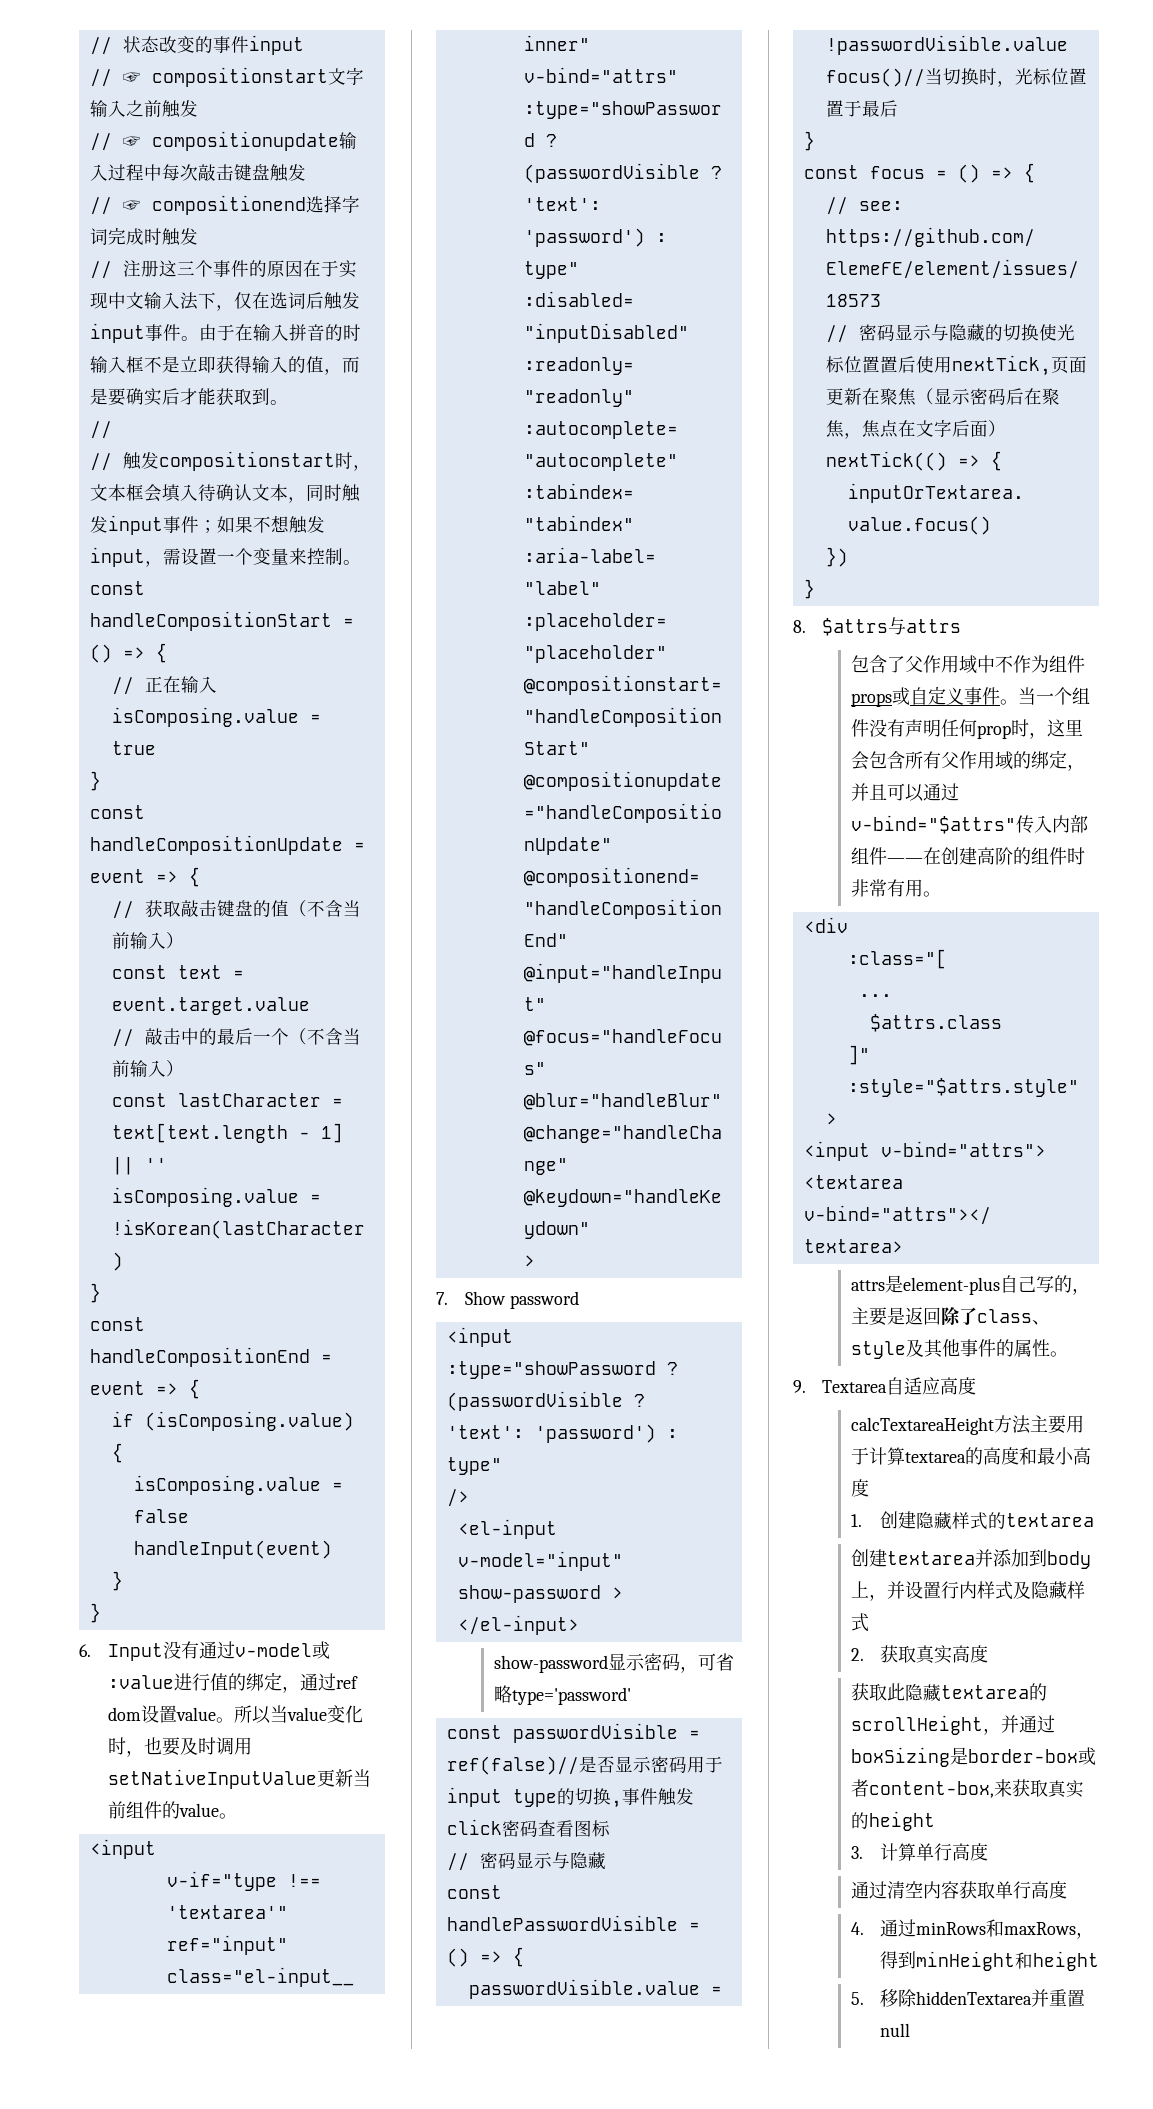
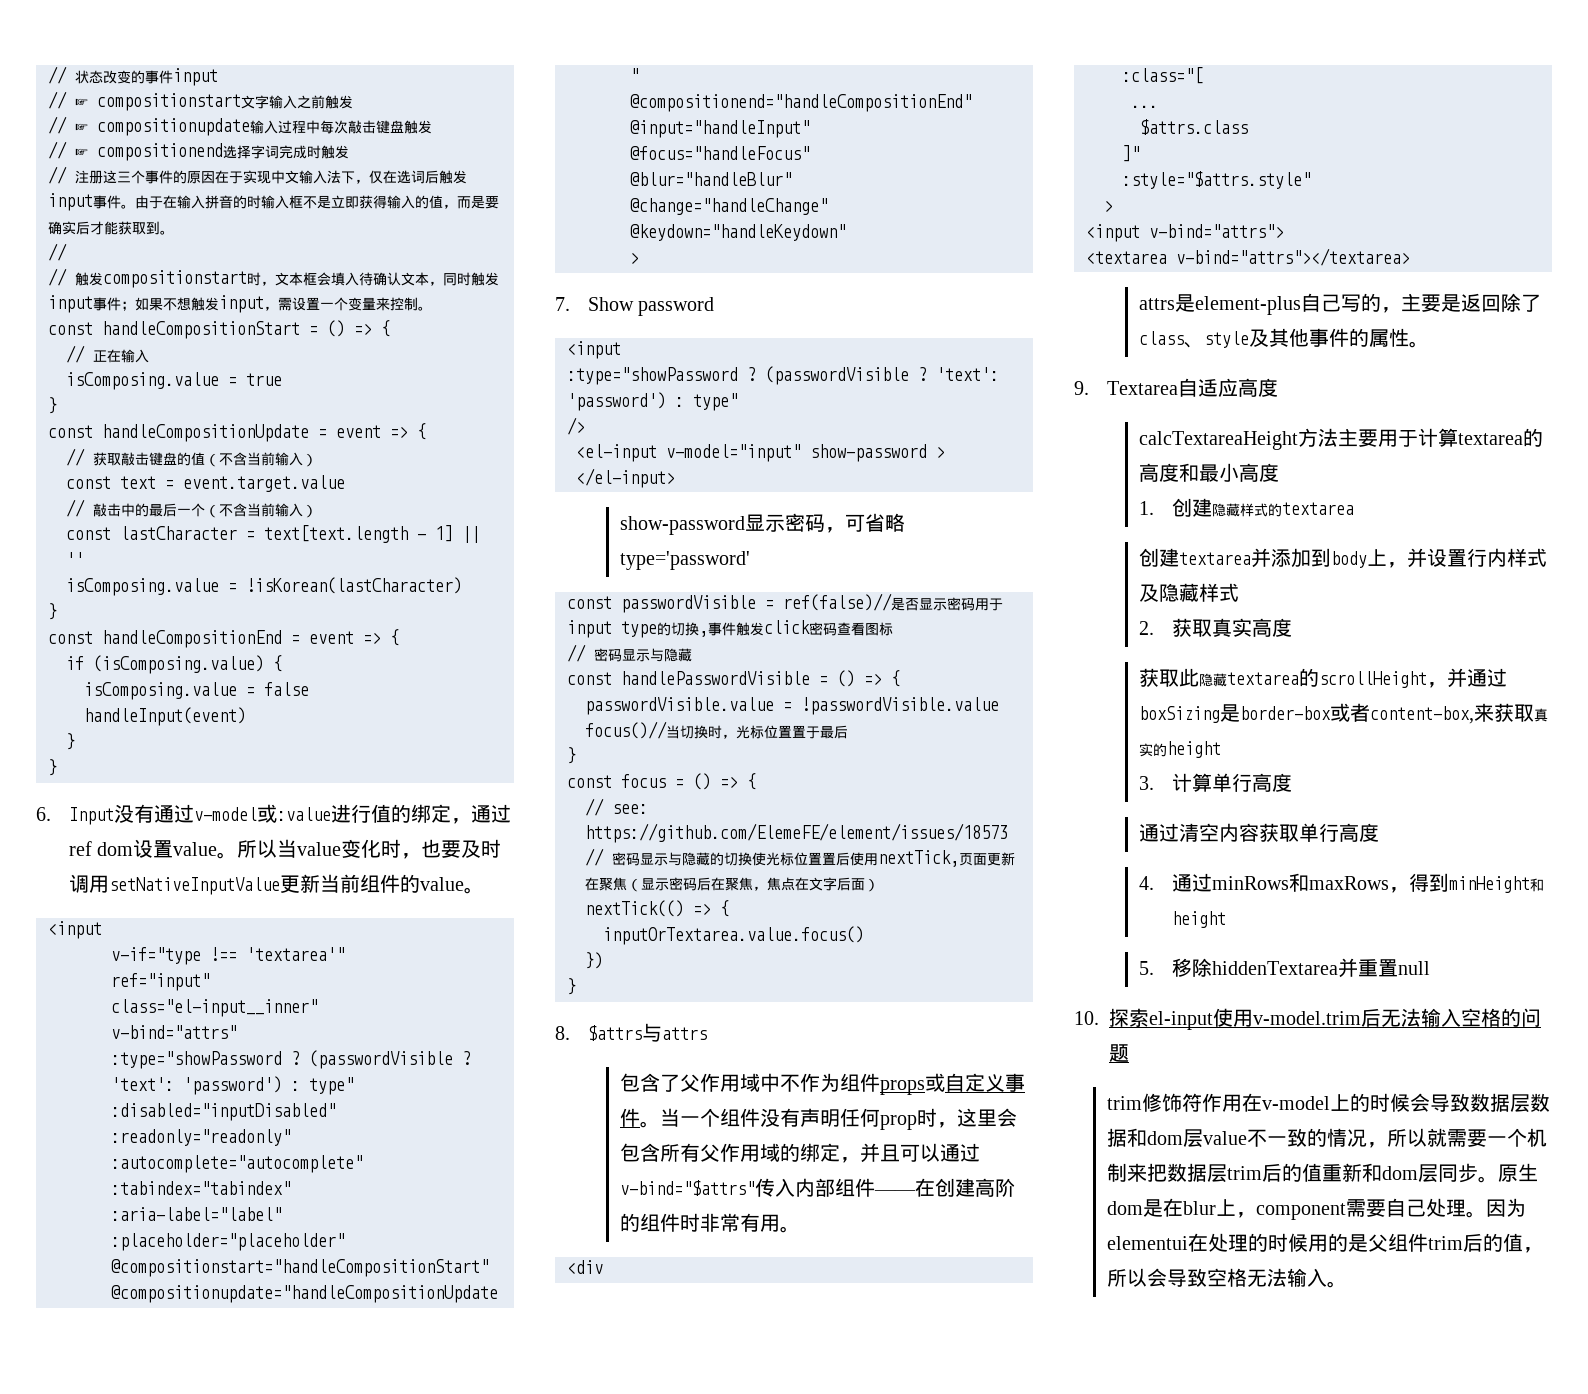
(910, 2030) none -> [1074,1008,1541,1030] [1109,1044,1129,1062] [1106,1093,1550,1113] [1106,1128,1547,1148] [1106,1163,1538,1183] [1106,1198,1526,1220] [1106,1233,1543,1253] [1106,1268,1347,1288] // 10.探索el-input使用v-model.trim后无法输入空格的问题 // trim修饰符作用在v-model上的时候会导致数据层数据和dom层value不一致的情况，所以就需要一个机制来把数据层trim后的值重新和dom层同步。原生dom是在blur上，component需要自己处理。因为elementui在处理的时候用的是父组件trim后的值，所以会导致空格无法输入。

